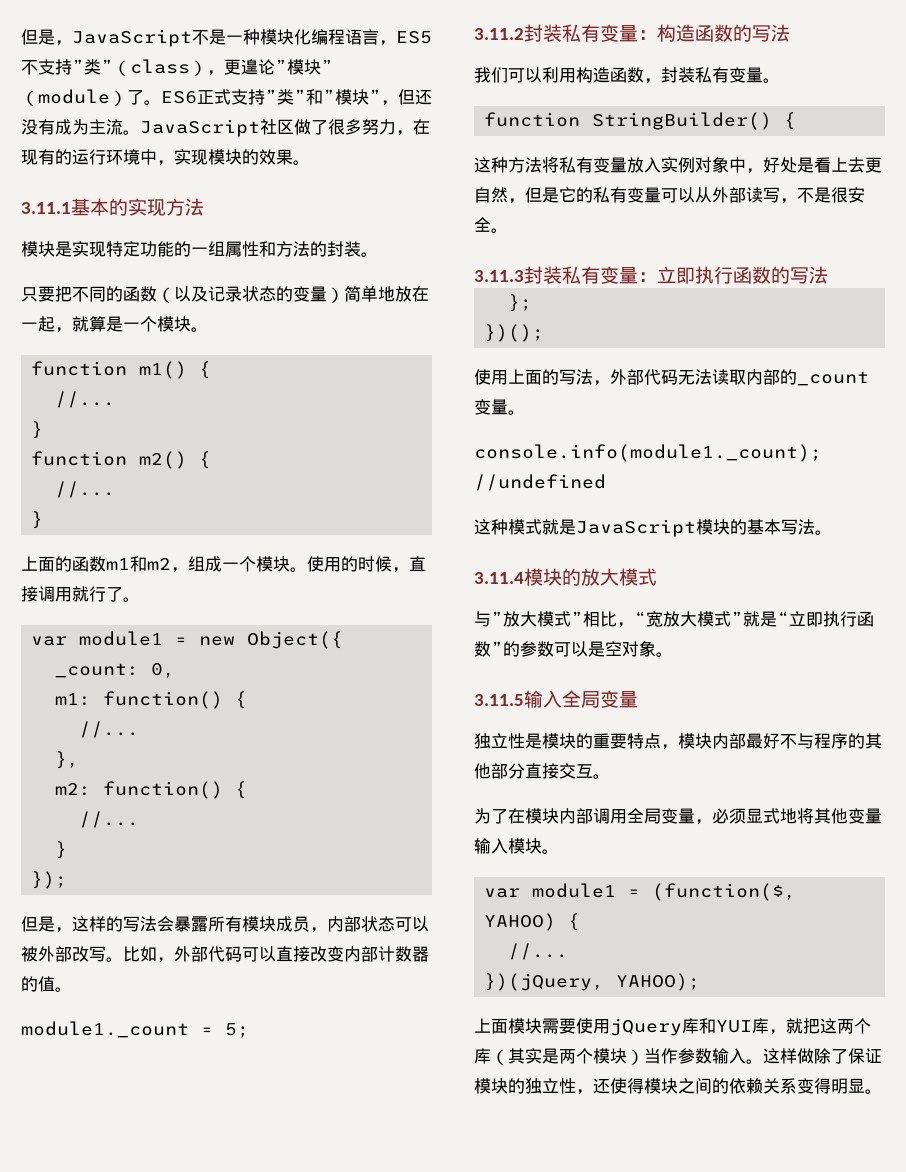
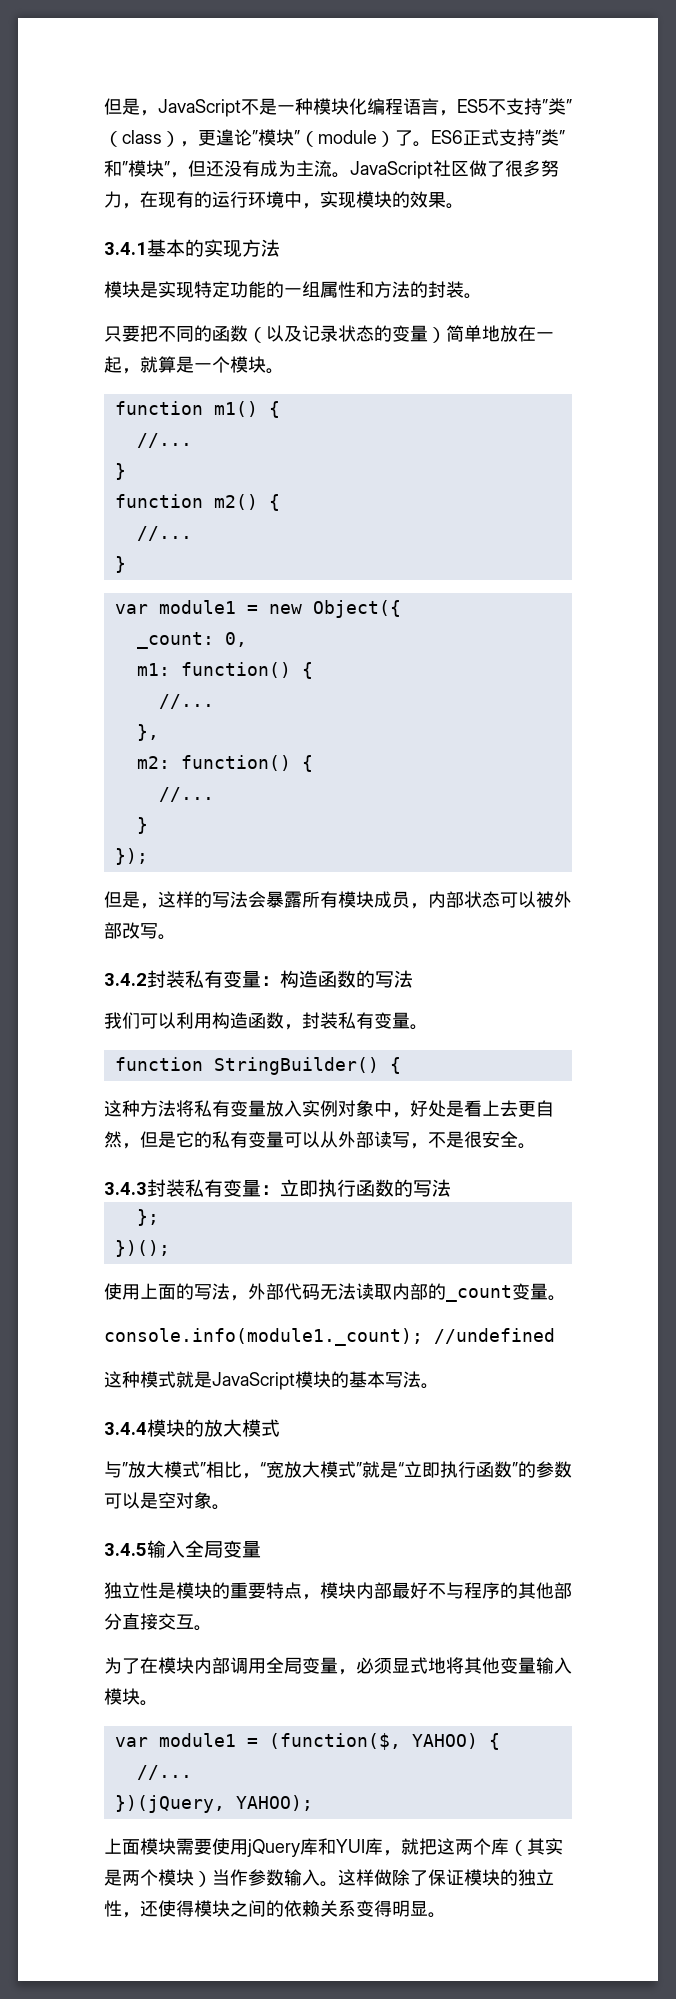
[21,202,71,214] 3.11.1 -> [104,242,147,255] 3.4.1
[21,556,426,573] [21,586,140,602] // 上面的函数m1和m2，组成一个模块。使用的时候，直接调用就行了。 -> (126, 564) none
[123,946,429,963] [21,976,72,992] [21,1021,249,1038] [474,28,524,40] 比如，外部代码可以直接改变内部计数器的值。 // module1._count = 5; // 3.11.2 -> [104,973,147,986] // 3.4.2
[474,270,524,282] 3.11.3 -> [104,1182,147,1195] 3.4.3
[474,572,524,584] 3.11.4 -> [104,1422,147,1435] 3.4.4
[474,694,524,706] 3.11.5 -> [104,1543,147,1556] 3.4.5

